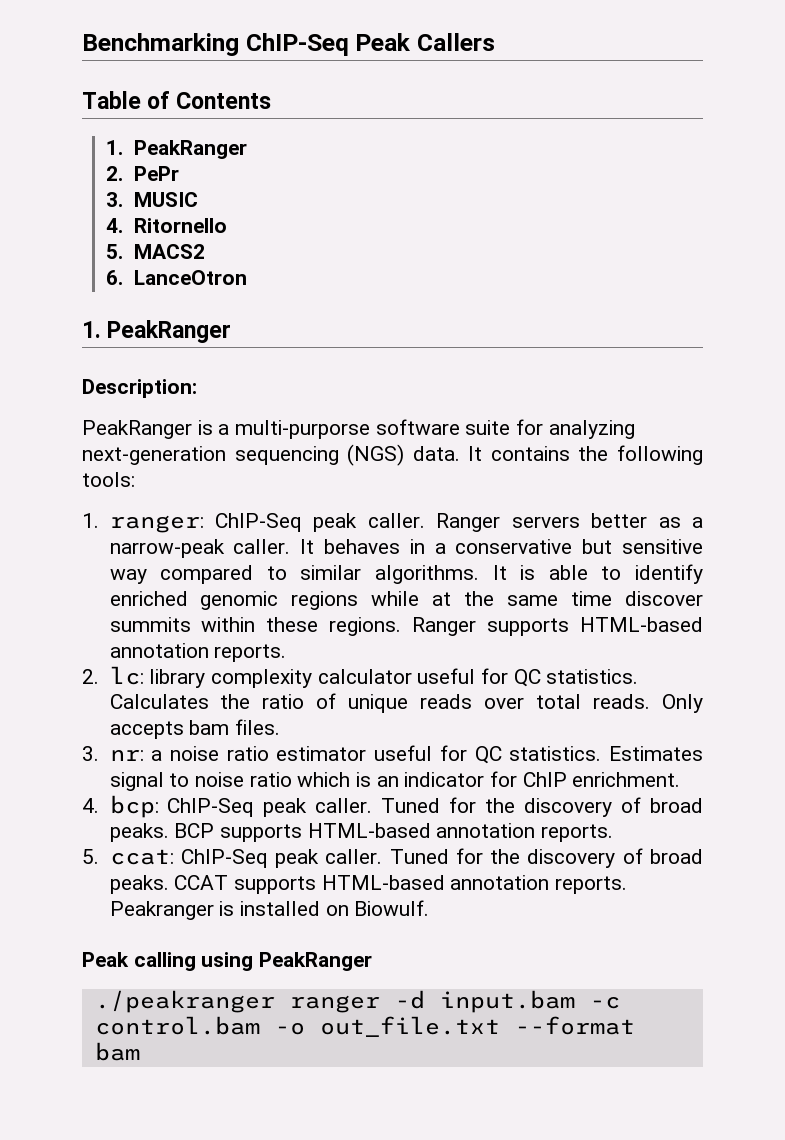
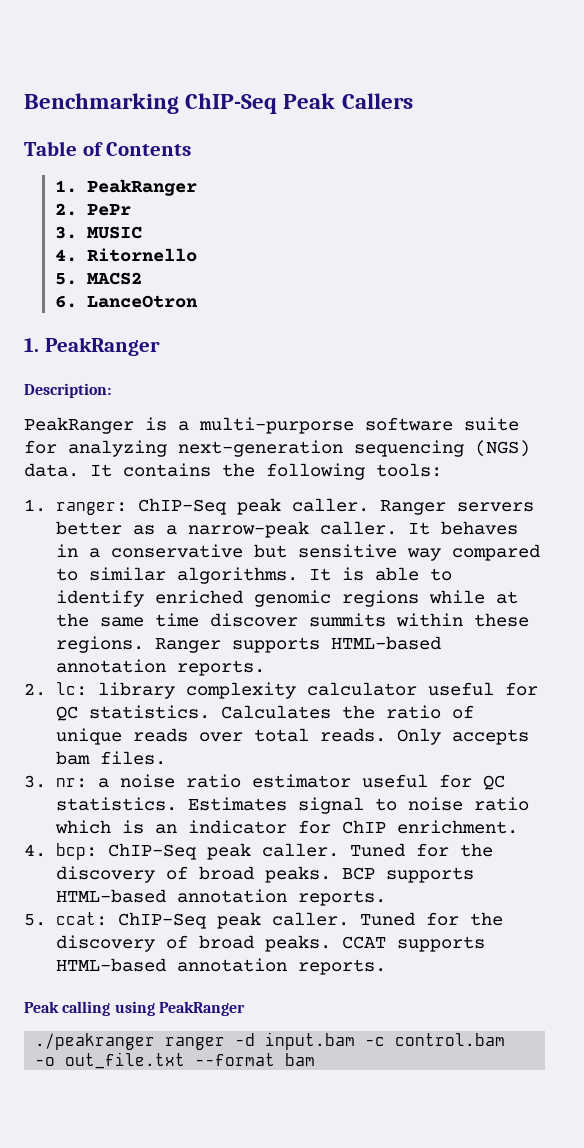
[109,900,430,920] Peakranger is installed on Biowulf. -> (386, 967) none

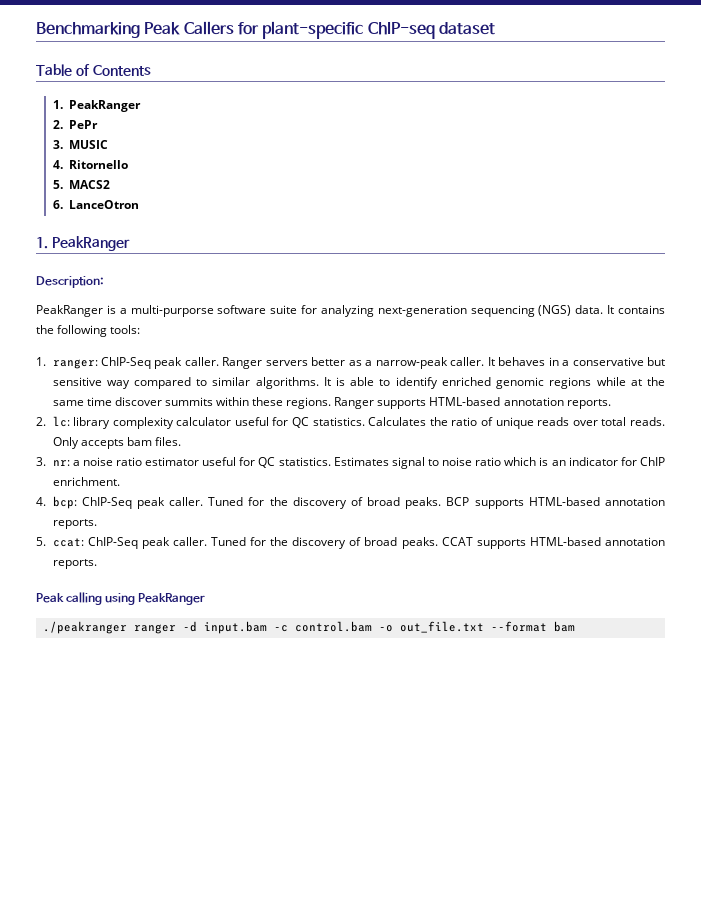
[185,93,278,114] ChIP-Seq -> (140, 30) none
(413, 101) none -> [237,21,495,39] for plant-specific ChIP-seq dataset

